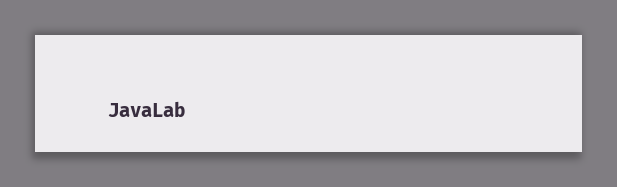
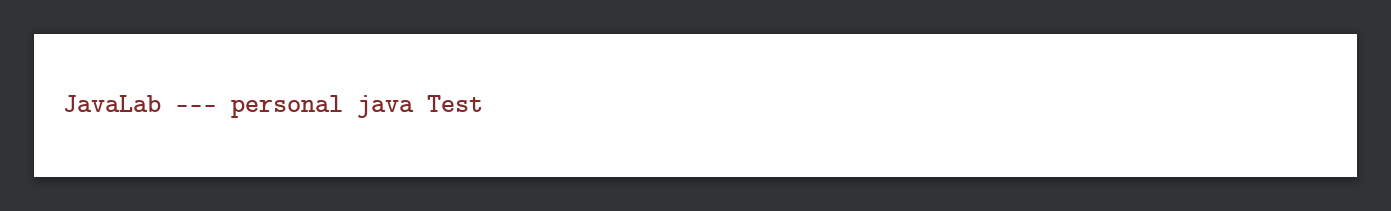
(185, 109) none -> [175,95,483,118] --- personal java Test

